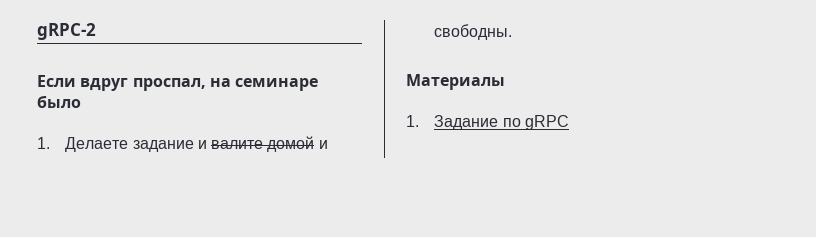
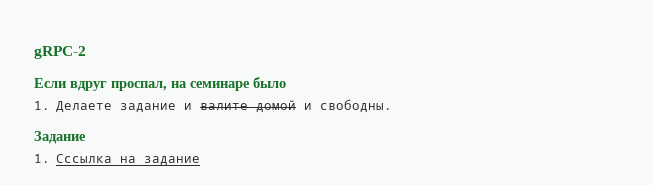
[406,74,505,90] [406,115,569,130] Материалы // 1. Задание по gRPC -> [34,131,86,144] [34,154,201,166] Задание // 1. Сссылка на задание

